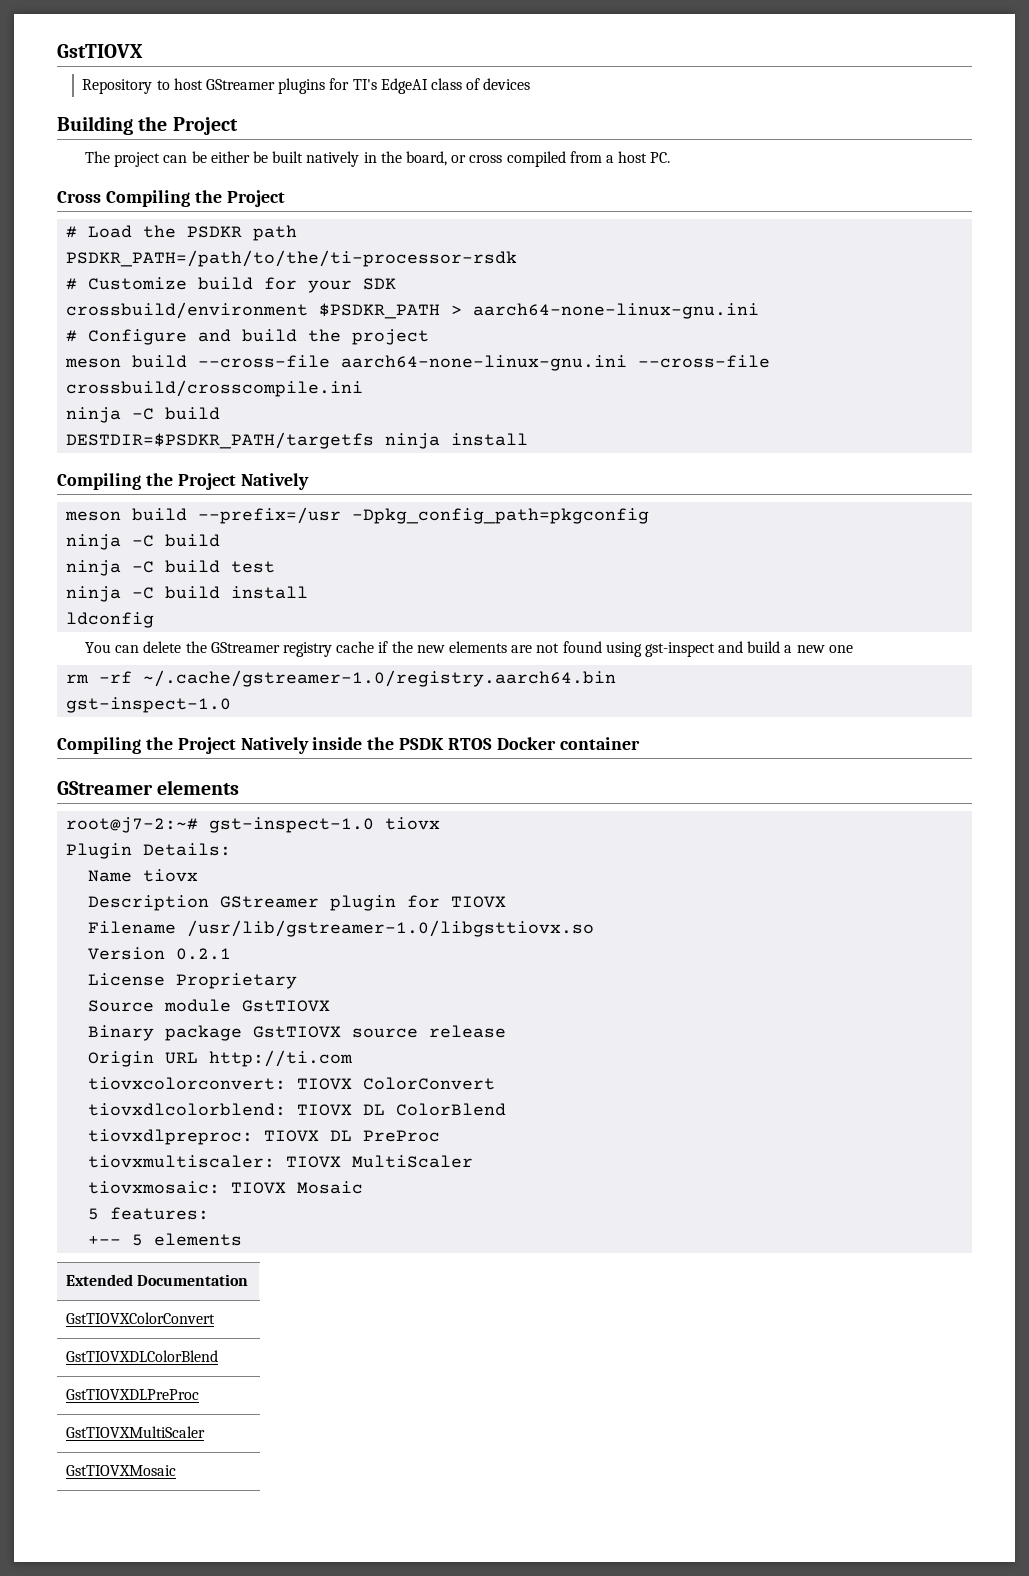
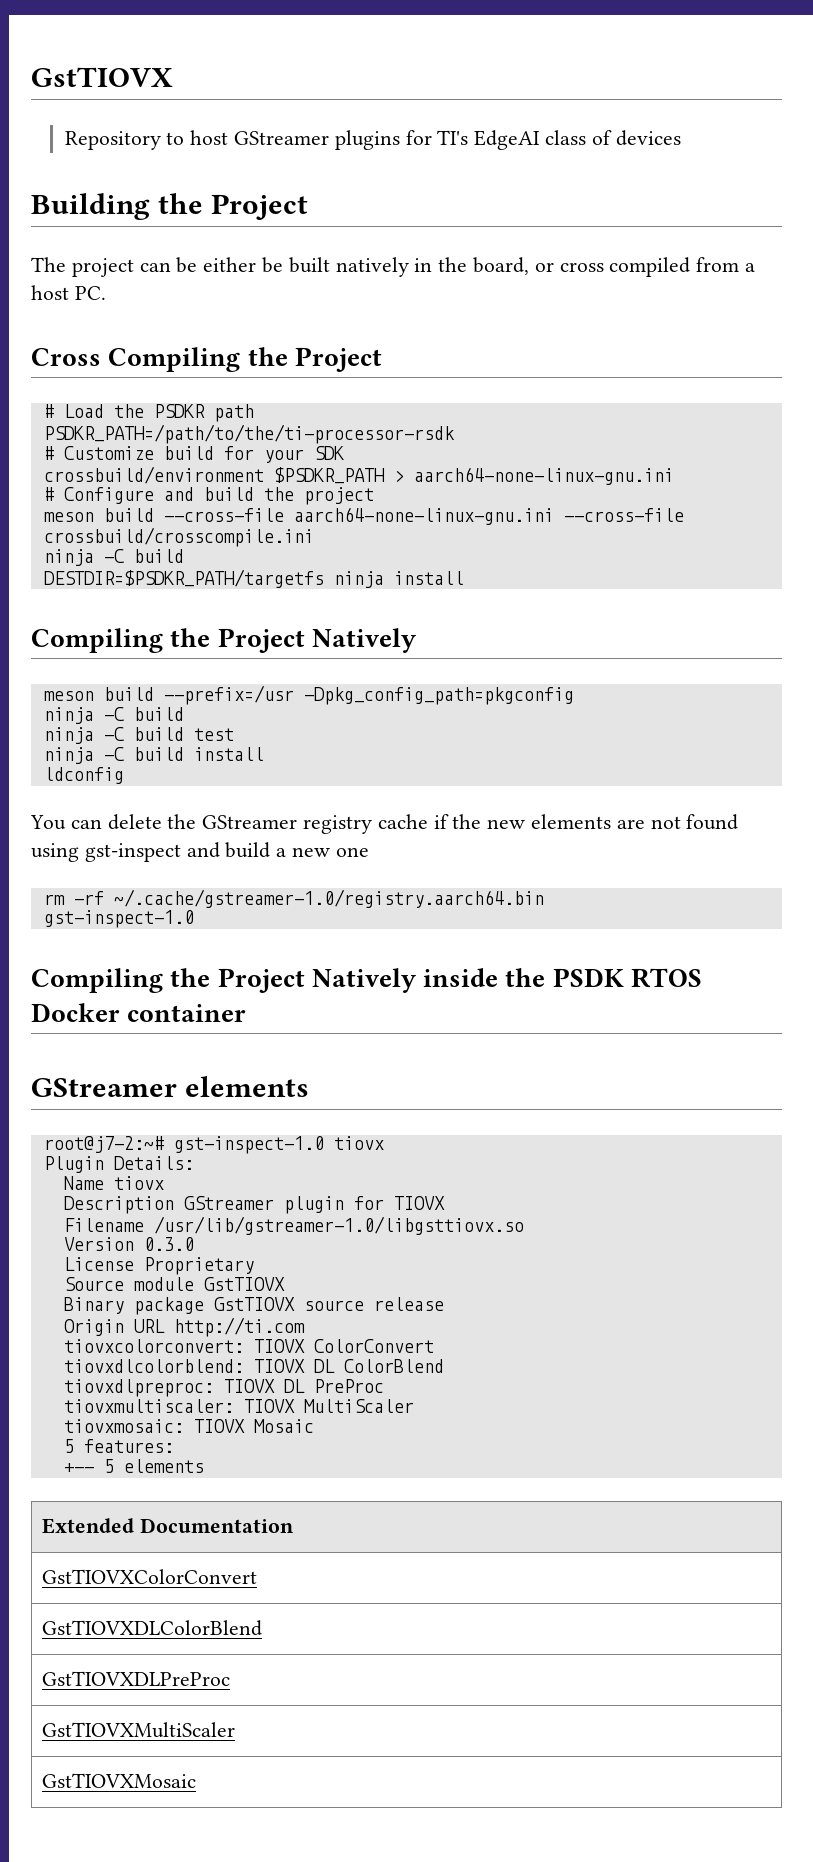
[176,948,232,960] 0.2.1 -> [143,1237,194,1251] 0.3.0

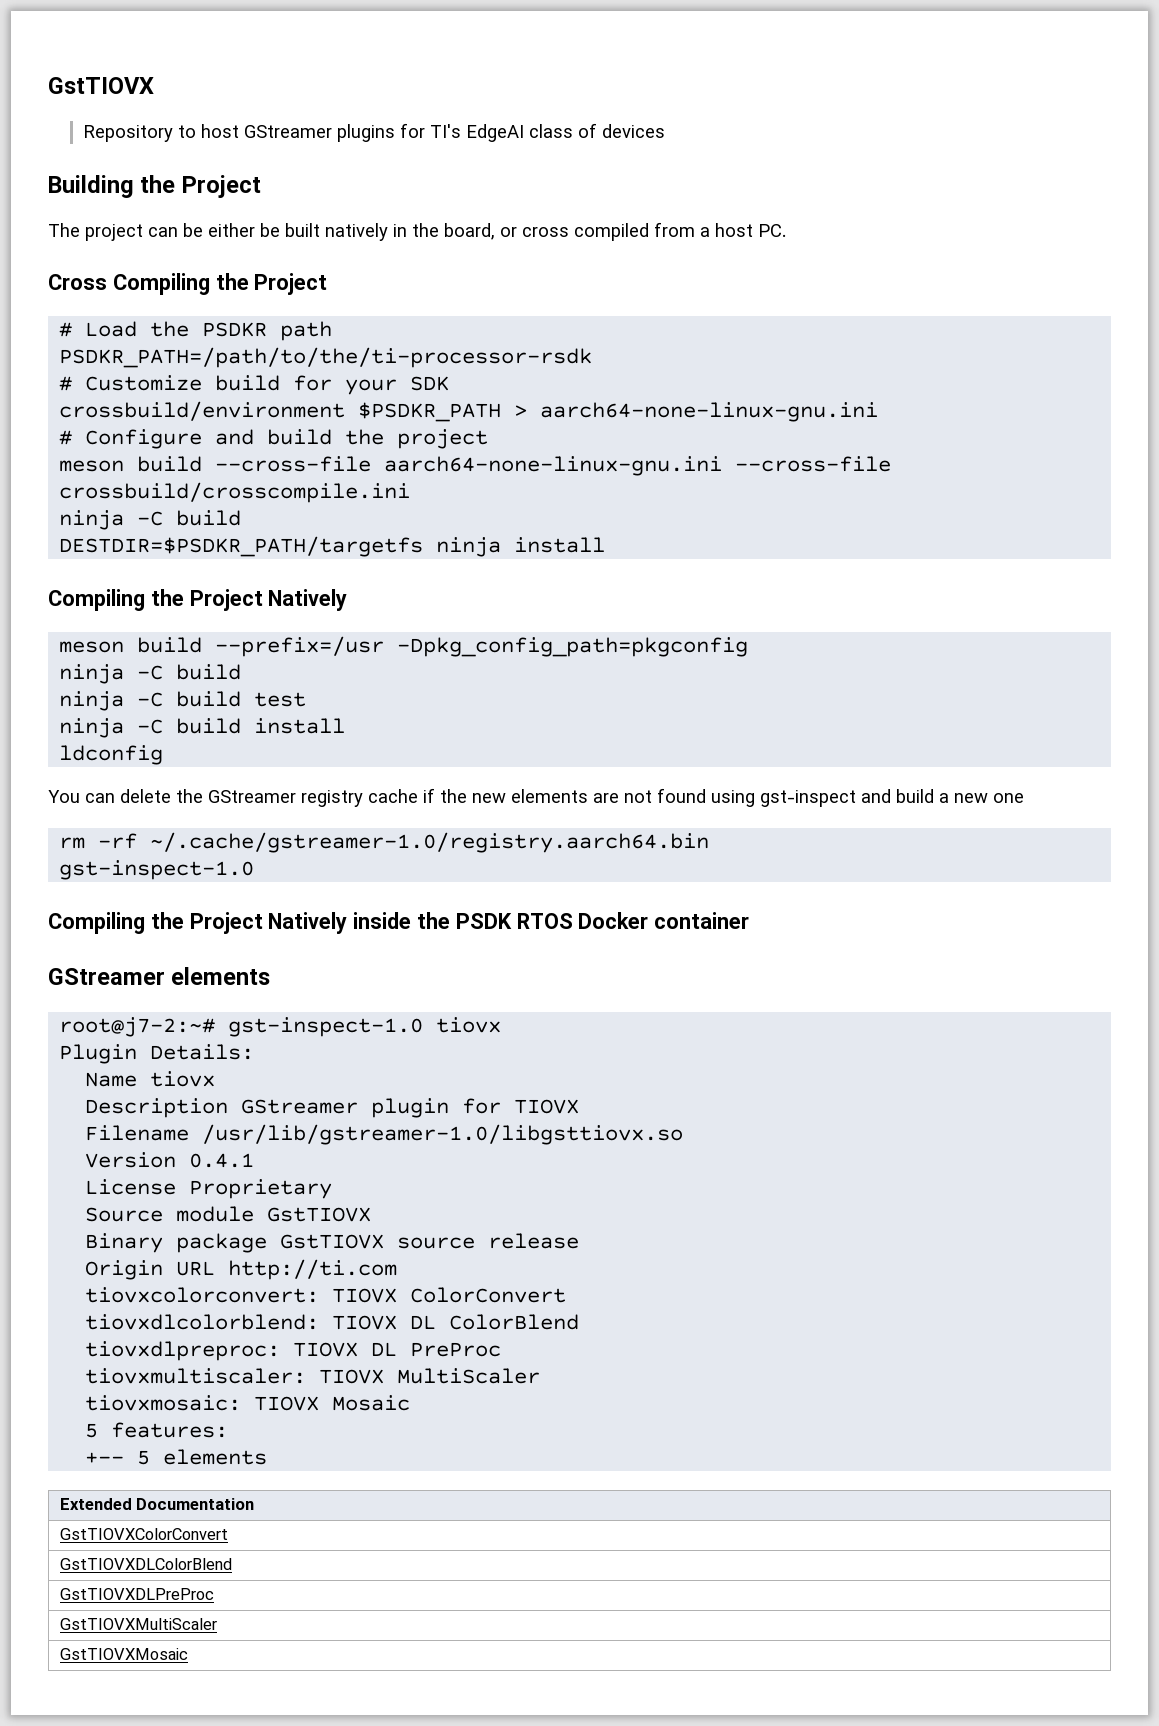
[143,1237,194,1251] 0.3.0 -> [189,1153,255,1168] 0.4.1

